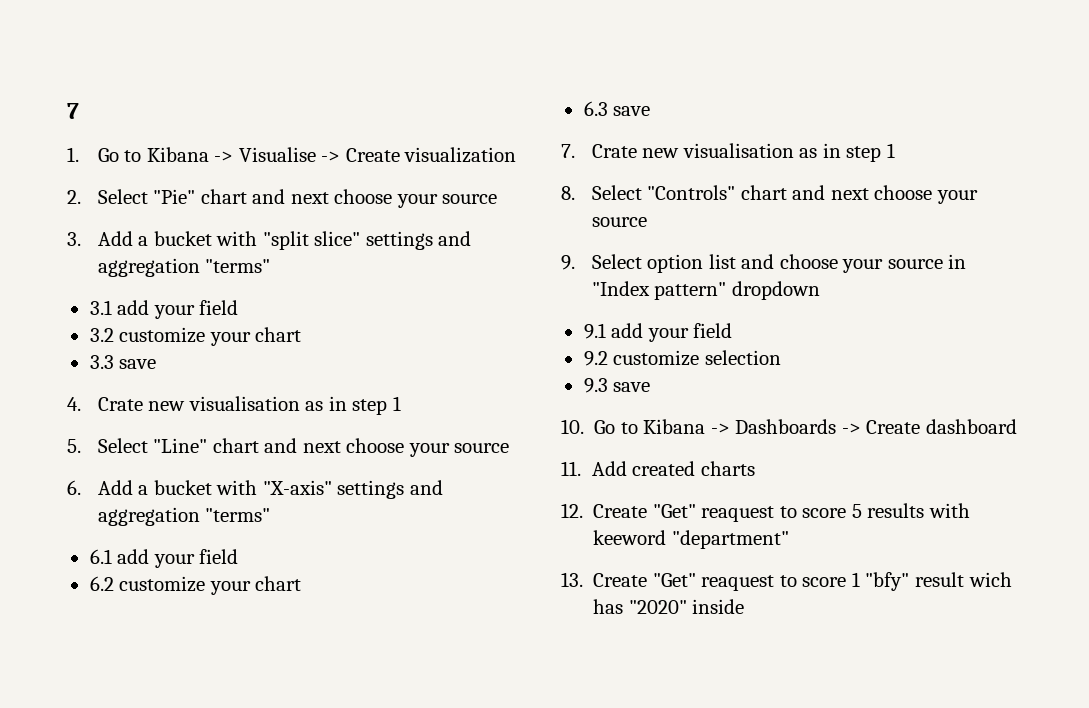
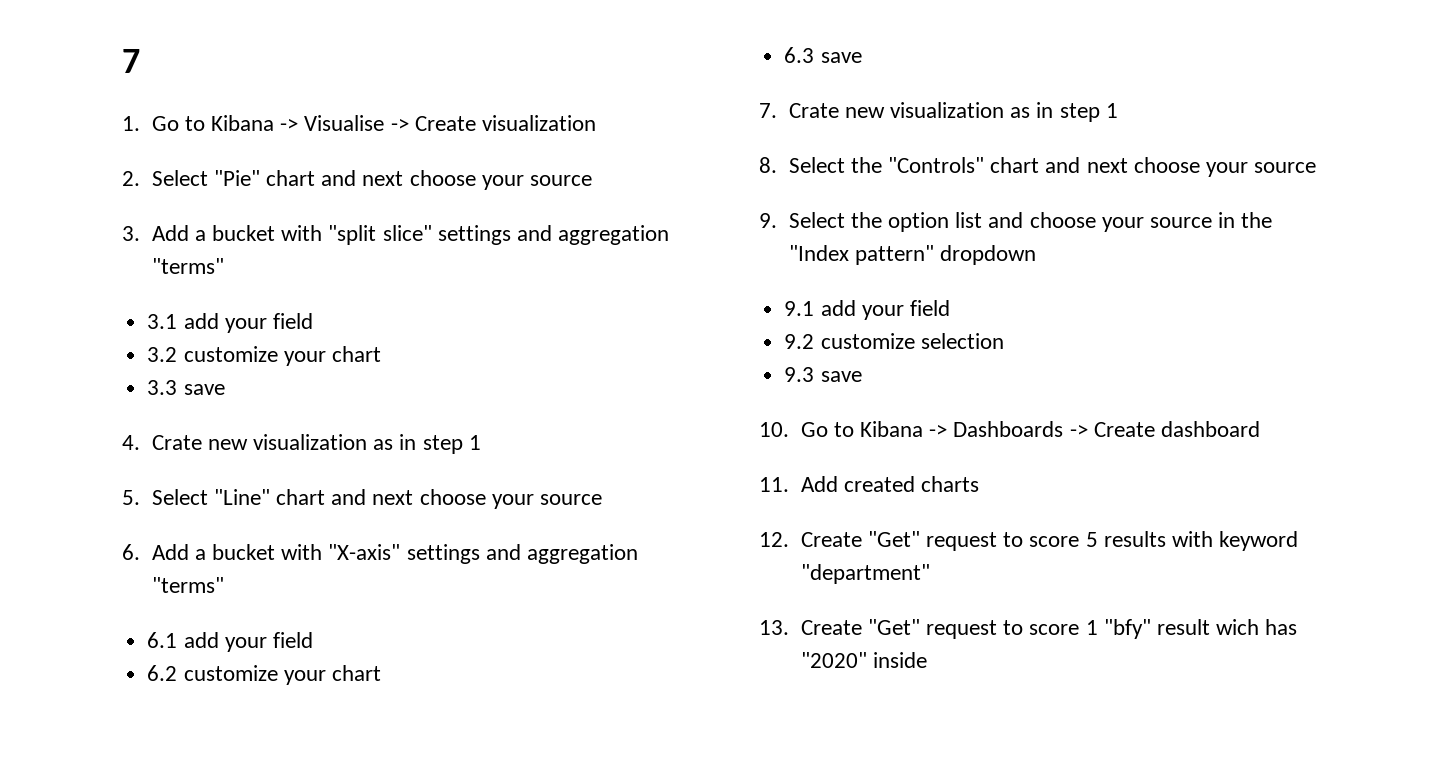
[188,396,300,411] visualisation -> [252,434,367,450] visualization
[682,143,794,158] visualisation -> [889,102,1004,118] visualization
(642, 192) none -> [850,157,882,173] the
(642, 261) none -> [850,212,882,228] the
(967, 261) none -> [1241,212,1273,228] the
[701,506,775,522] reaquest -> [925,532,997,551] request
[593,530,667,545] keeword -> [1219,531,1299,551] keyword
[701,575,775,591] reaquest -> [925,620,997,639] request

